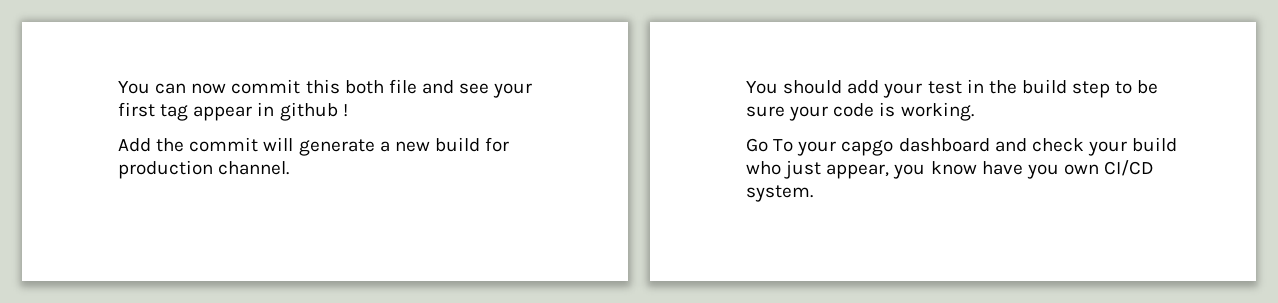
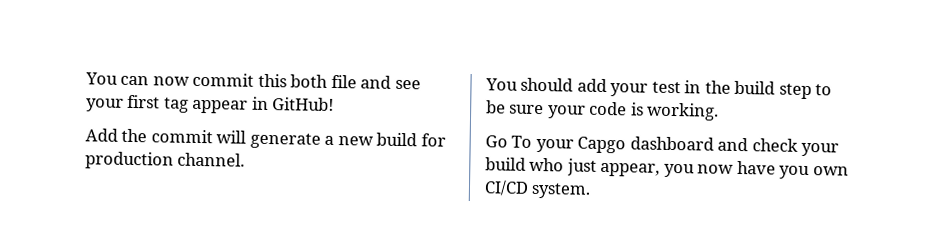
[279,102,348,121] github ! -> [272,97,335,111] GitHub!
[841,140,894,156] capgo -> [577,136,627,154] Capgo
[930,161,977,175] know -> [697,164,735,174] now

